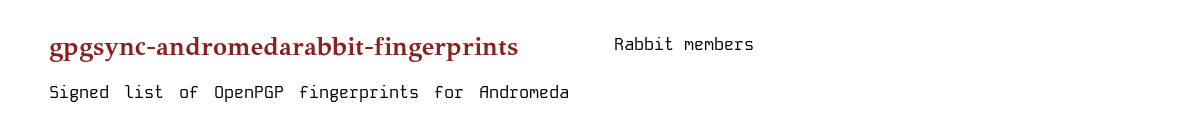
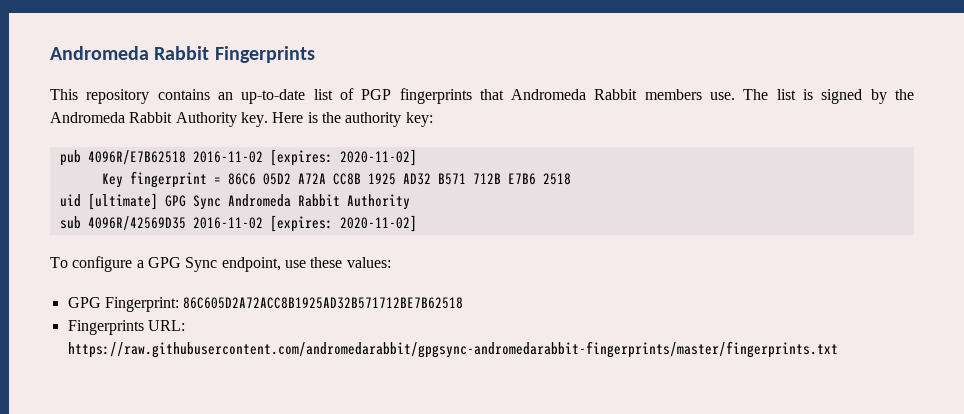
[49,37,518,62] [49,84,569,102] [614,36,754,50] gpgsync-andromedarabbit-fingerprints // Signed list of OpenPGP fingerprints for Andromeda Rabbit members -> [50,46,315,63] [50,88,914,104] [50,112,433,127] [59,149,417,166] [101,171,571,188] [59,193,410,210] [59,215,417,232] [50,256,391,272] [67,297,464,312] [67,320,185,335] [67,341,838,358] Andromeda Rabbit Fingerprints // This repository contains an up-to-date list of PGP fingerprints that Andromeda Rabbit members use. The list is signed by the Andromeda Rabbit Authority key. Here is the authority key: // pub 4096R/E7B62518 2016-11-02 [expires: 2020-11-02] // Key fingerprint = 86C6 05D2 A72A CC8B 1925 AD32 B571 712B E7B6 2518 // uid [ultimate] GPG Sync Andromeda Rabbit Authority // sub 4096R/42569D35 2016-11-02 [expires: 2020-11-02] // To configure a GPG Sync endpoint, use these values: // GPG Fingerprint: 86C605D2A72ACC8B1925AD32B571712BE7B62518 // Fingerprints URL: https://raw.githubusercontent.com/andromedarabbit/gpgsync-andromedarabbit-fingerprints/master/fingerprints.txt

